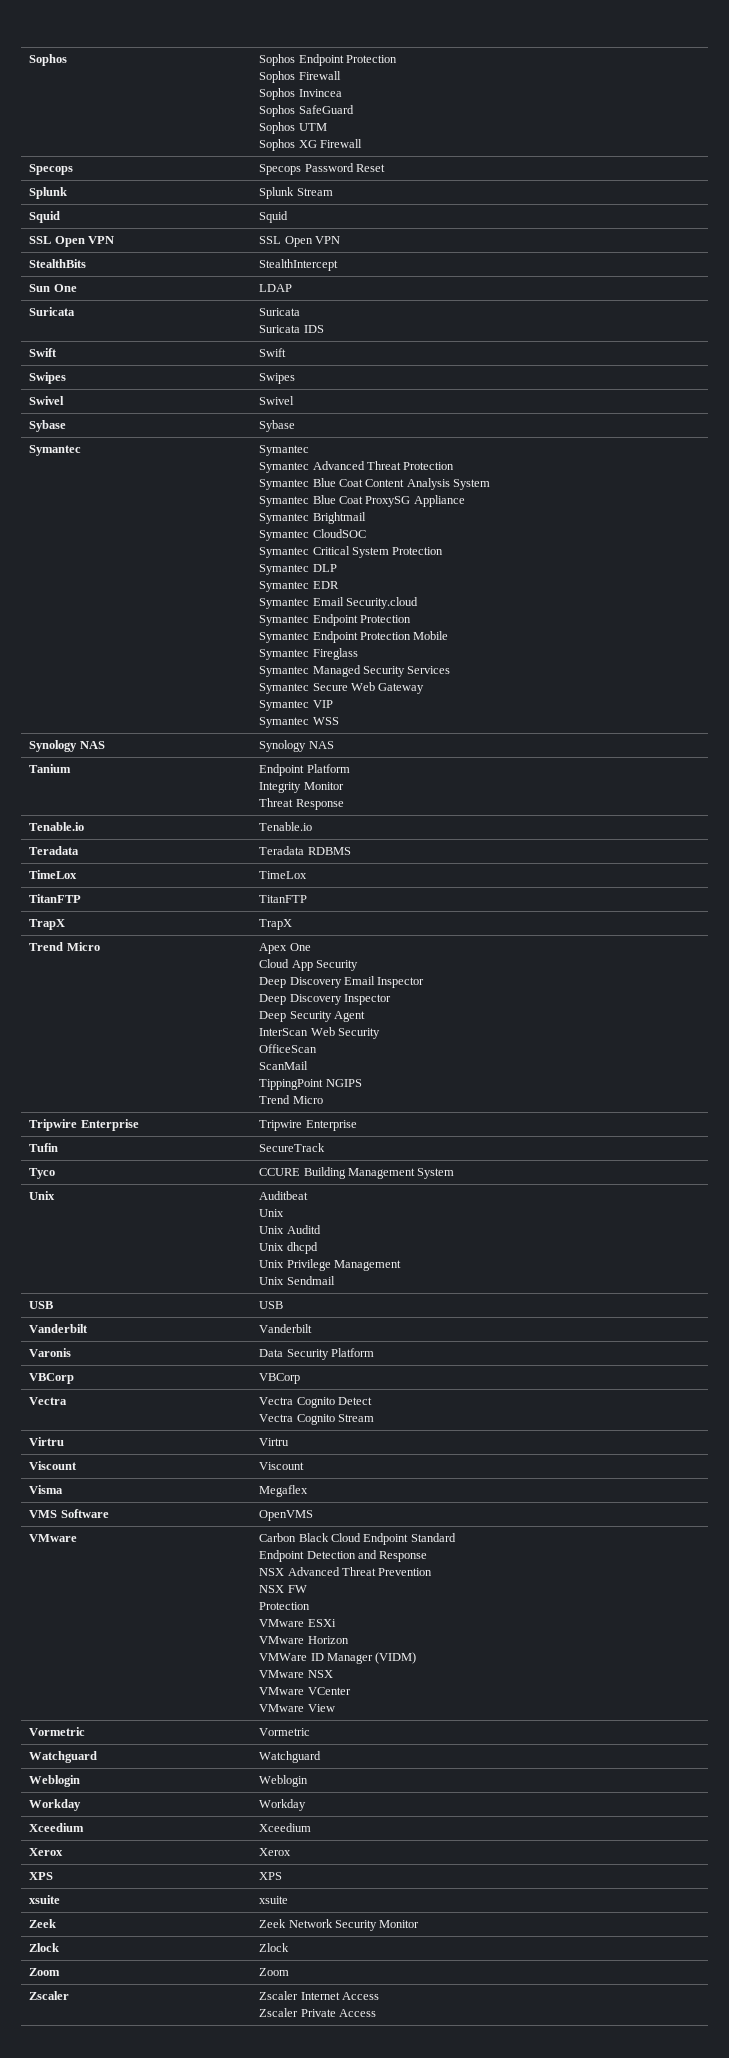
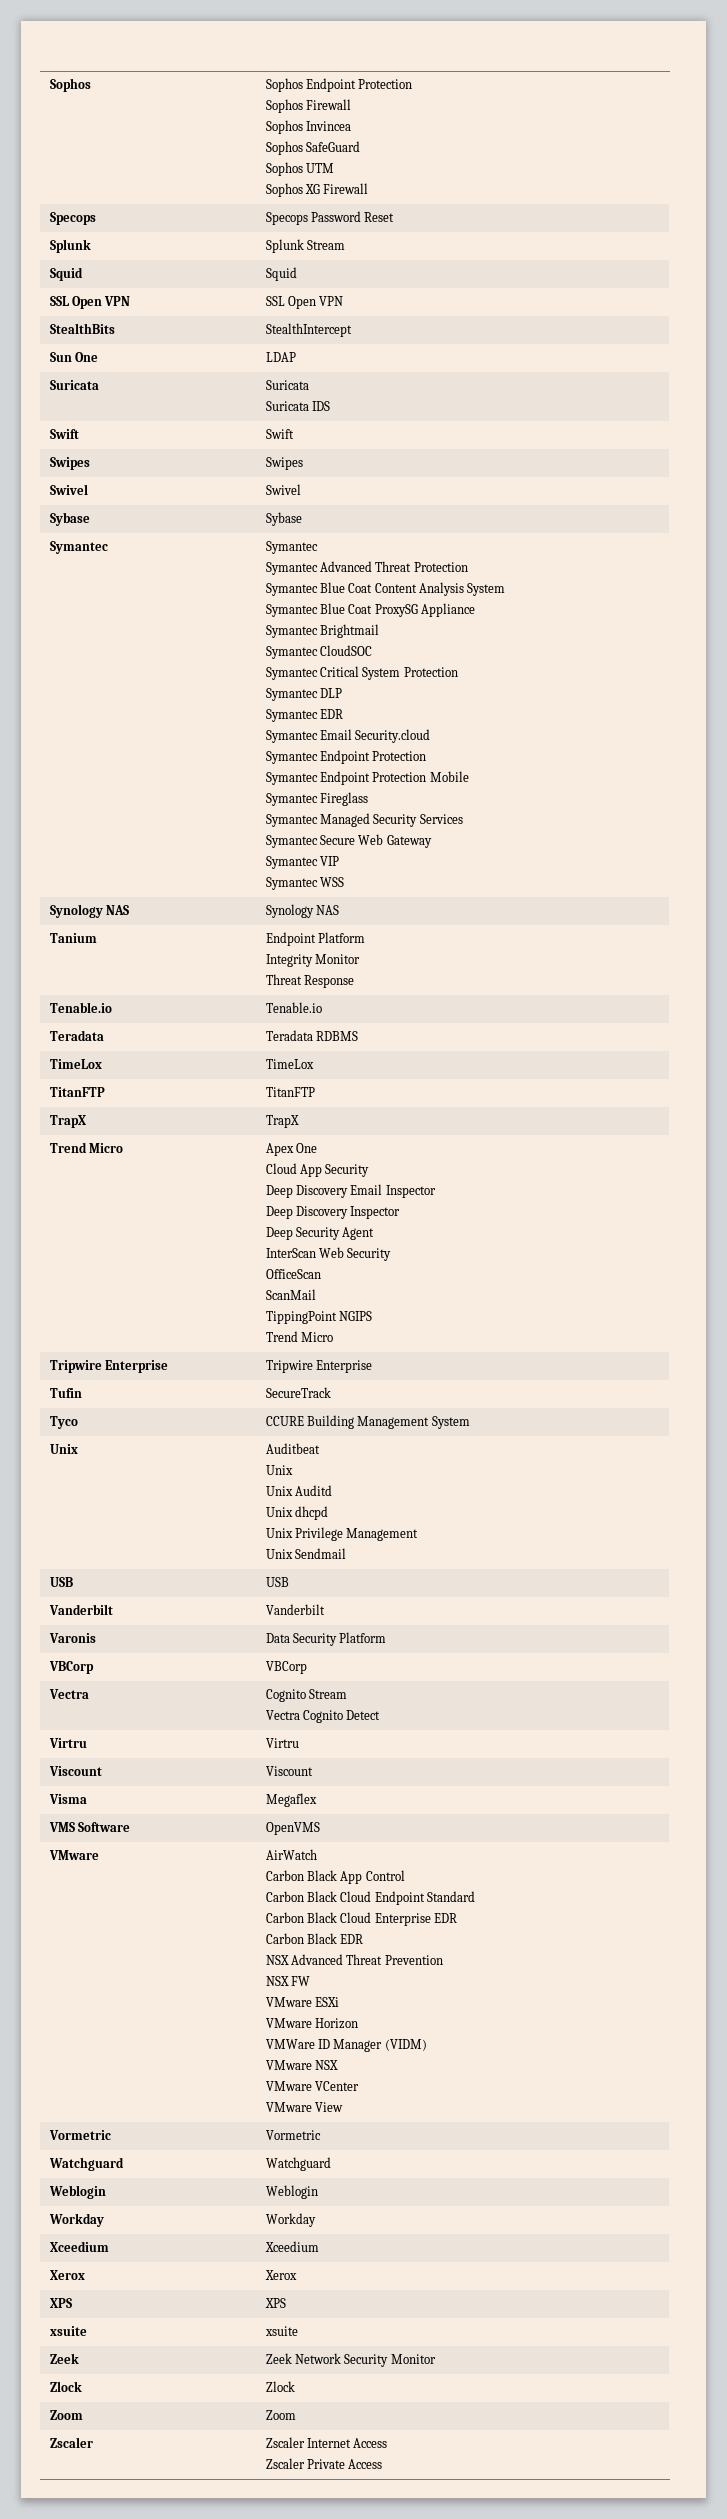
(68, 1401) none -> [265,1689,347,1702] Cognito Stream //
[259,1414,374,1425] // Vectra Cognito Stream -> (381, 1715) none
(78, 1538) none -> [265,1849,317,1860] [265,1870,405,1884] AirWatch // Carbon Black App Control //
[259,1550,428,1562] Endpoint Detection and Response -> [265,1912,458,1926] [265,1933,364,1944] Carbon Black Cloud Enterprise EDR // Carbon Black EDR
[259,1602,311,1610] // Protection -> (310, 1981) none

